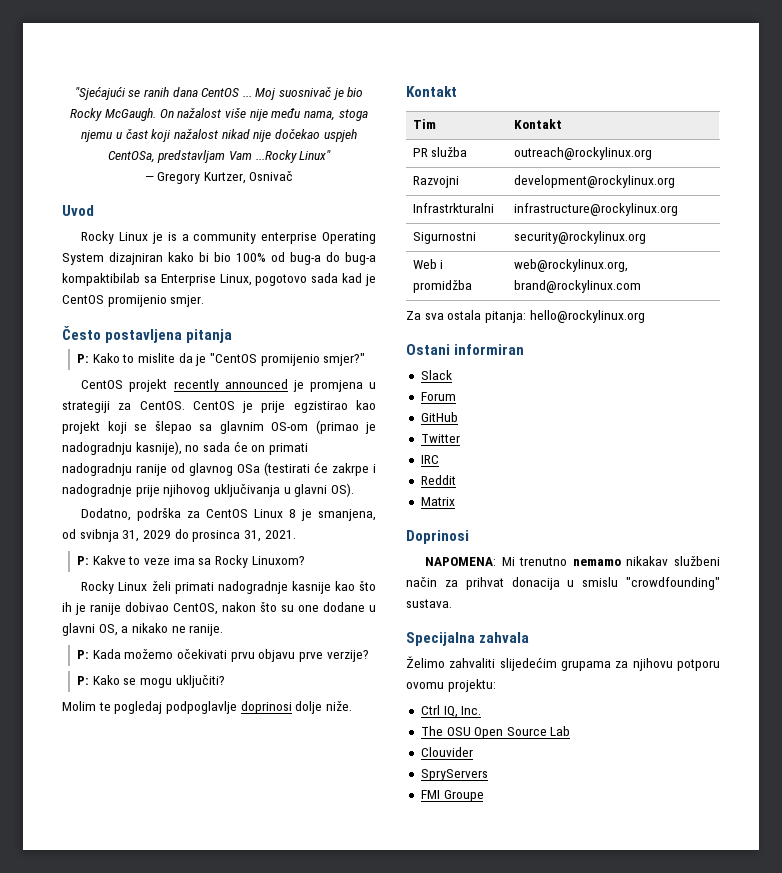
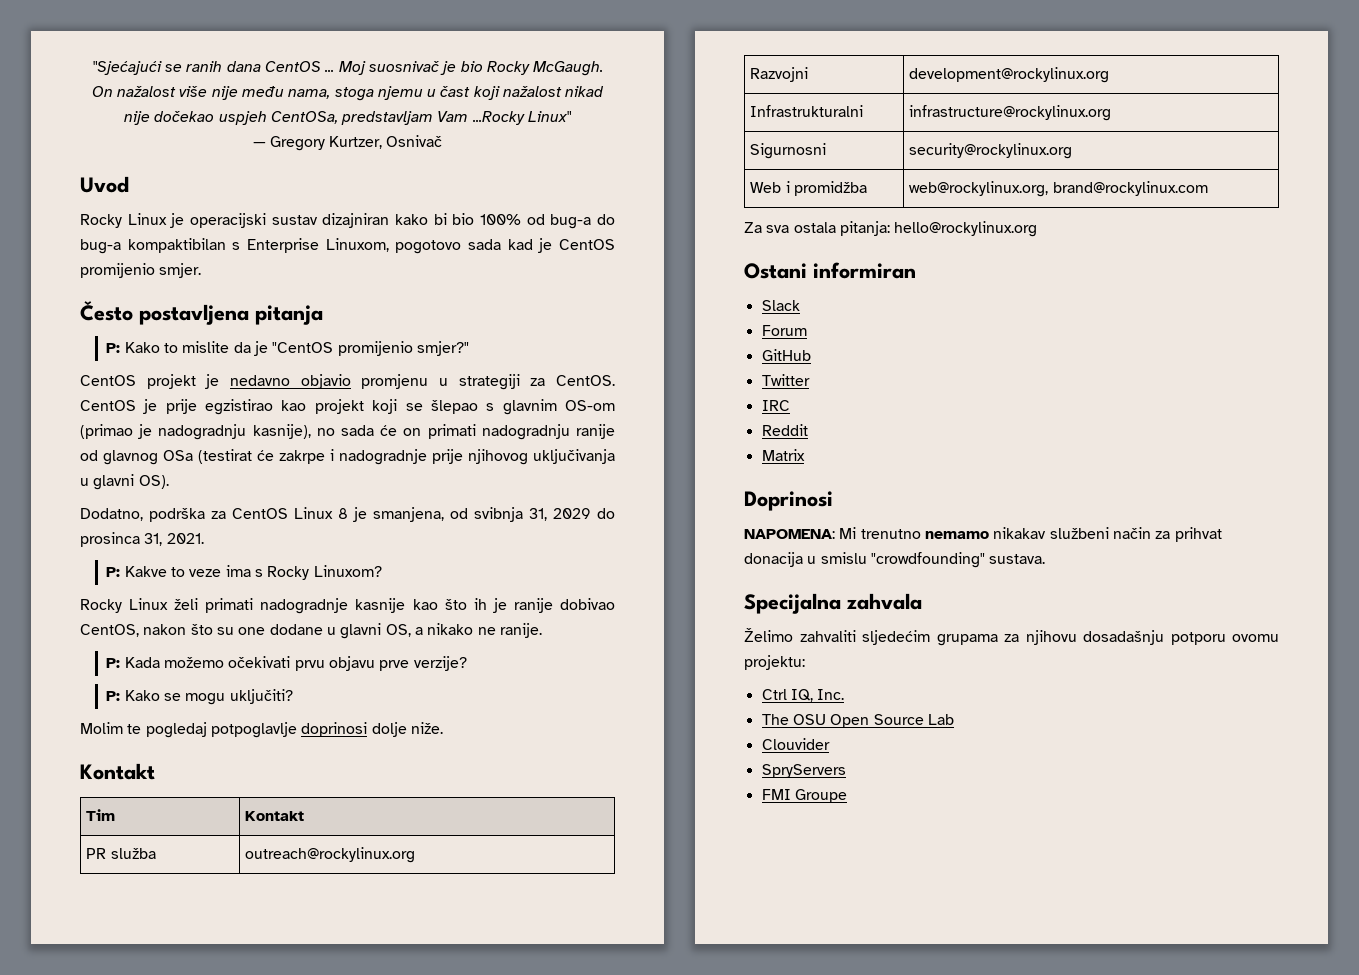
[167,232,377,244] [62,253,104,265] is a community enterprise Operating System -> [189,213,318,228] operacijski sustav
[62,273,252,286] kompaktibilab sa Enterprise Linux, -> [127,238,389,253] kompaktibilan s Enterprise Linuxom,
[173,379,363,392] recently announced je promjena -> [205,374,429,389] je nedavno objavio promjenu
[199,424,212,431] sa -> [486,403,495,411] s
[264,462,310,476] (testirati -> [198,449,252,464] (testirat
[198,558,212,565] sa -> [254,569,263,577] s
[165,701,237,714] podpoglavlje -> [210,722,297,738] potpoglavlje
[412,203,494,213] Infrastrkturalni -> [750,105,864,117] Infrastrukturalni
[412,232,476,244] Sigurnostni -> [750,143,827,159] Sigurnosni
[499,657,557,671] slijedećim -> [862,630,930,645] sljedećim
(673, 664) none -> [1083,630,1164,645] dosadašnju

